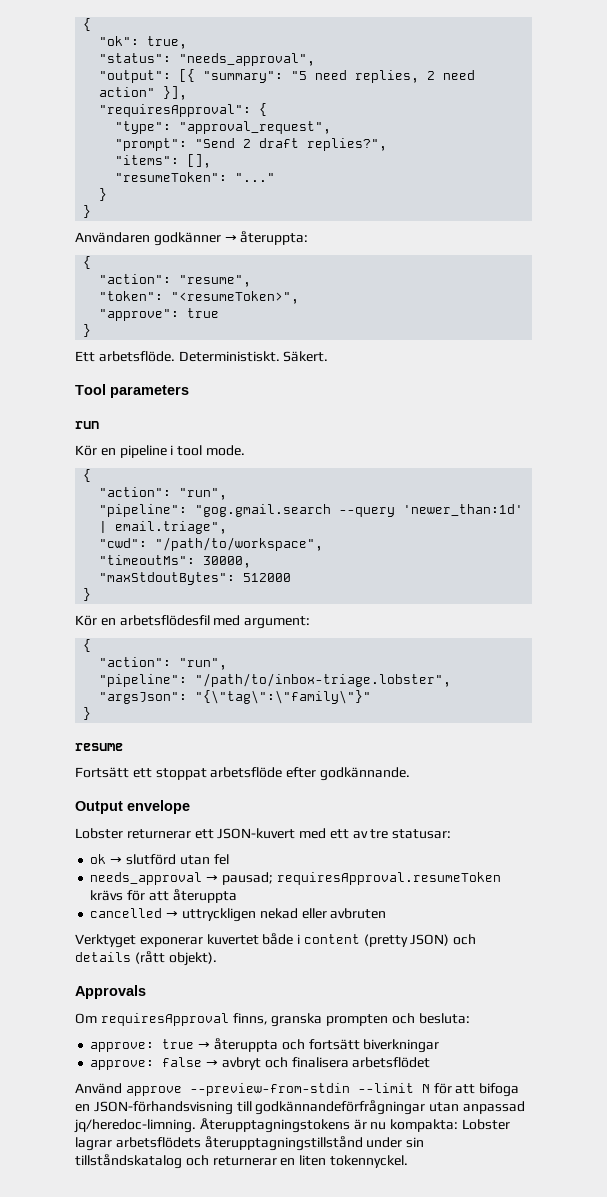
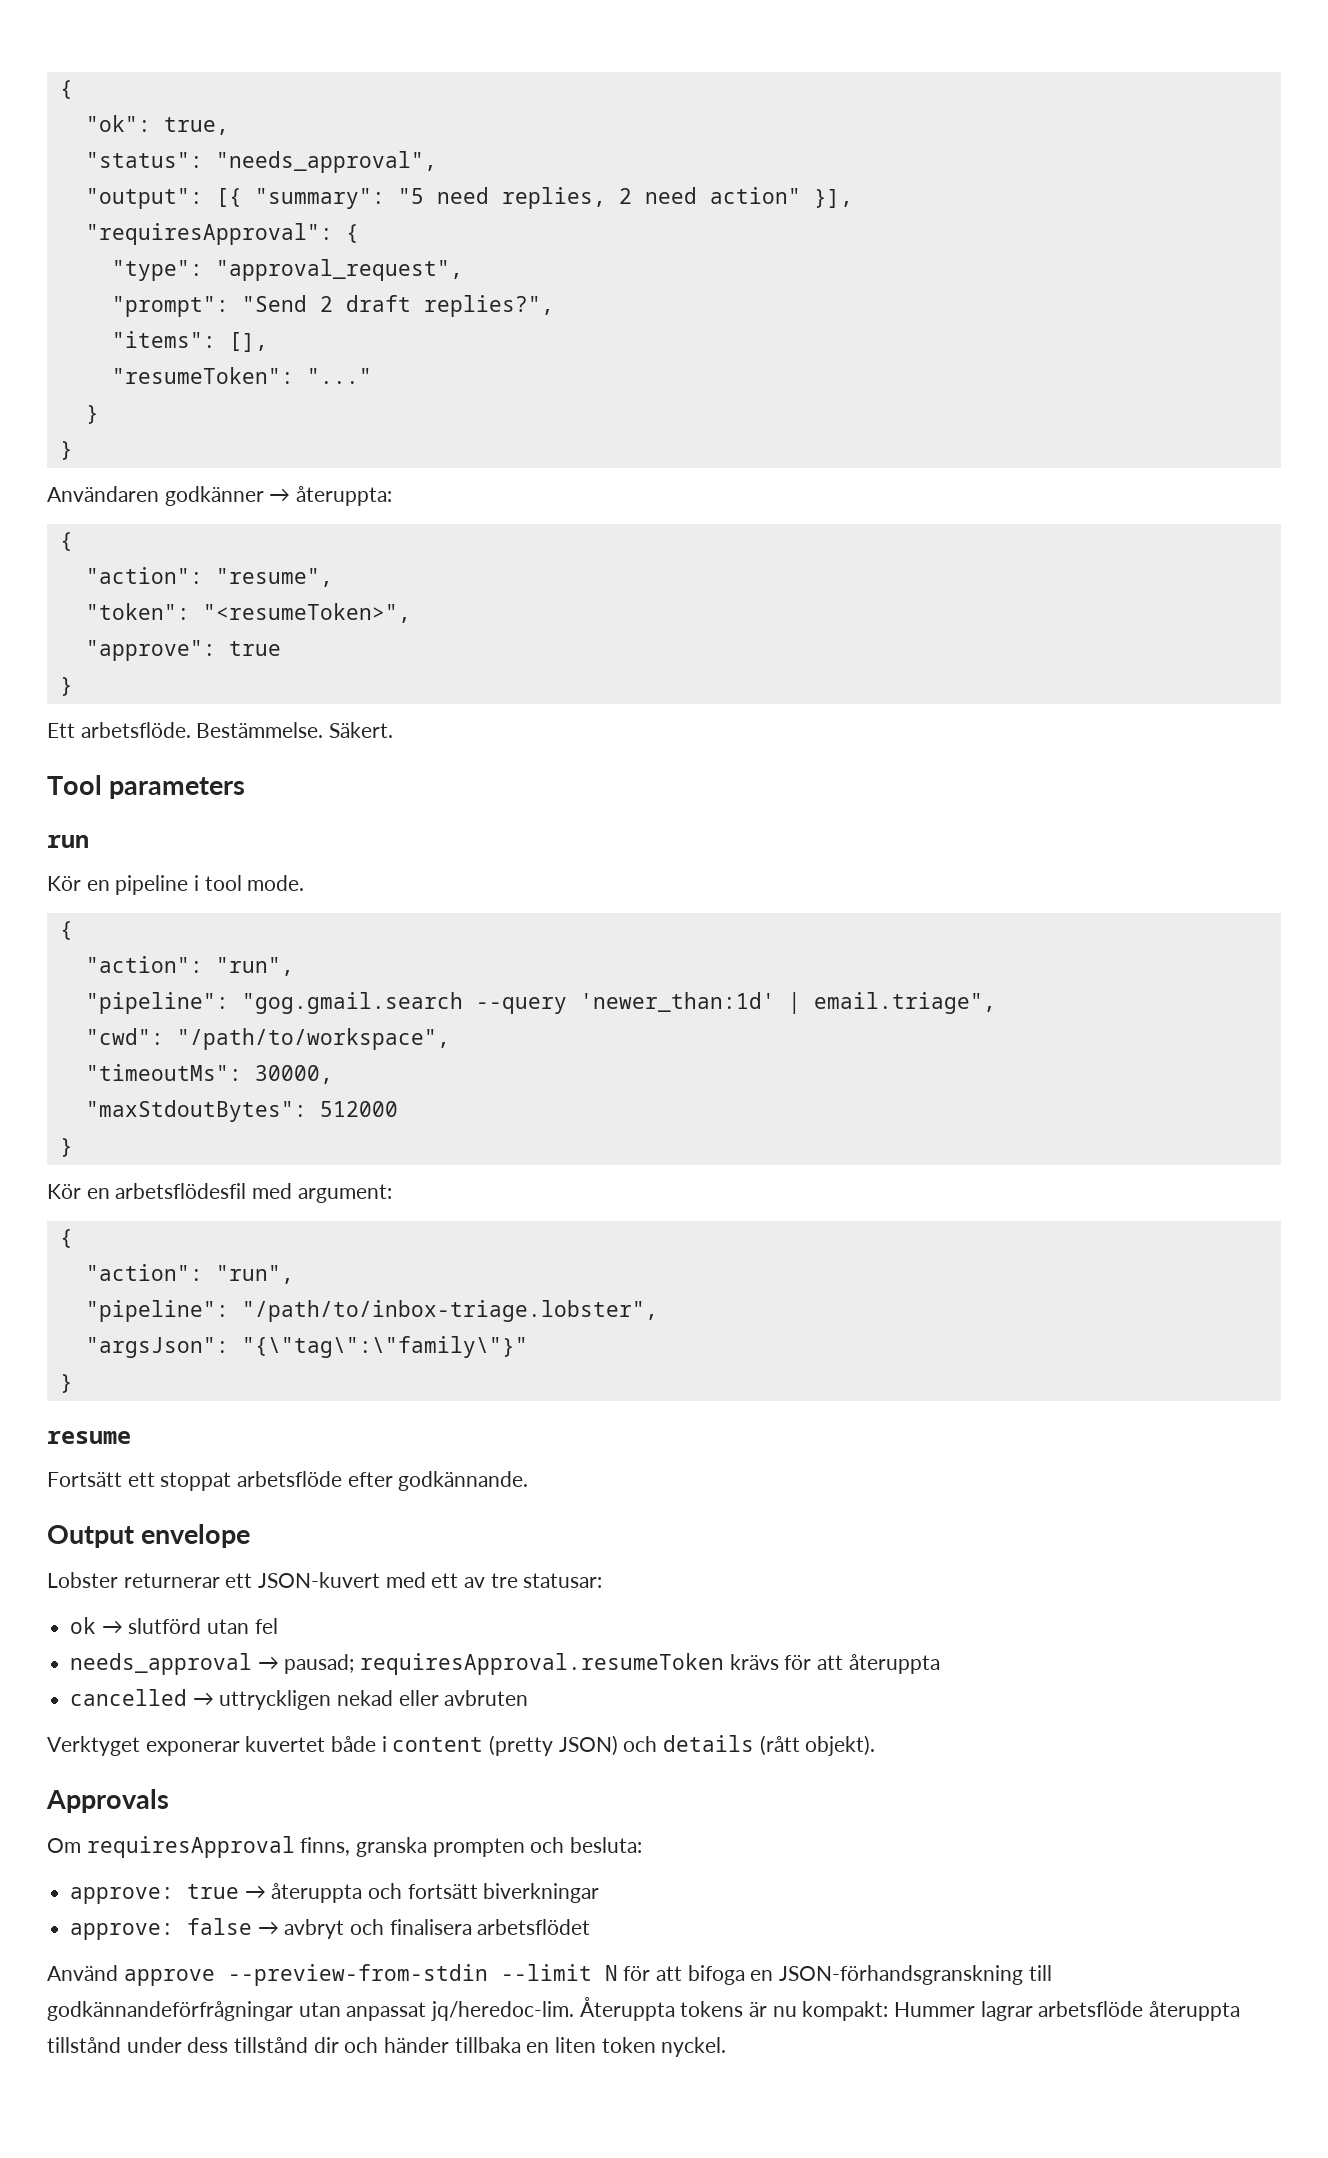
[178,351,280,362] Deterministiskt. -> [196,722,324,738] Bestämmelse.
[93,1101,233,1115] JSON-förhandsvisning -> [779,1965,1024,1985] JSON-förhandsgranskning
[462,1101,525,1114] [74,1118,510,1133] [75,1136,425,1151] [75,1154,408,1169] anpassad jq/heredoc-limning. Återupptagningstokens är nu kompakta: Lobster lagrar arbetsflödets återupptagningstillstånd under sin tillståndskatalog och returnerar en liten tokennyckel. -> [346,1997,1241,2021] [47,2037,727,2057] anpassat jq/heredoc-lim. Återuppta tokens är nu kompakt: Hummer lagrar arbetsflöde återuppta tillstånd under dess tillstånd dir och händer tillbaka en liten token nyckel.

